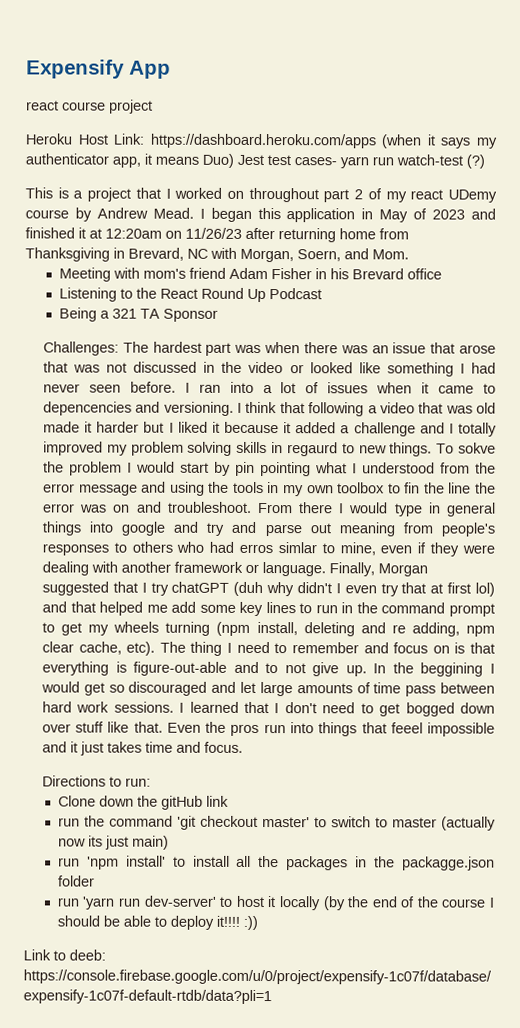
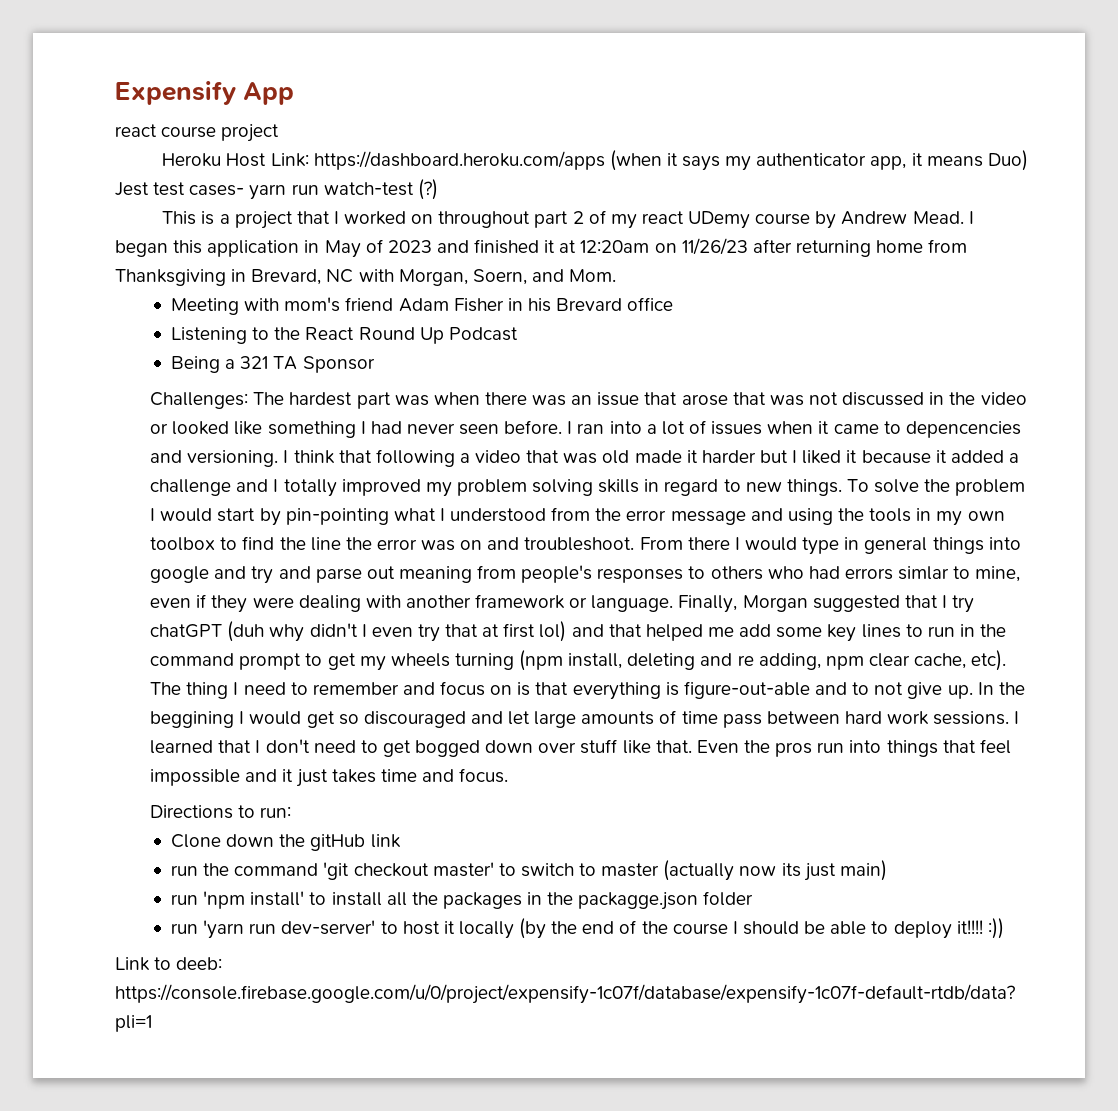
[286,442,338,457] regaurd -> [664,479,719,496] regard
[458,442,496,454] sokve -> [874,479,920,493] solve
[234,461,311,477] pin pointing -> [285,508,389,525] pin-pointing
[404,482,421,494] fin -> [242,536,275,550] find
[239,543,274,554] erros -> [844,568,893,580] errors
[390,722,423,734] feeel -> [979,739,1011,754] feel

